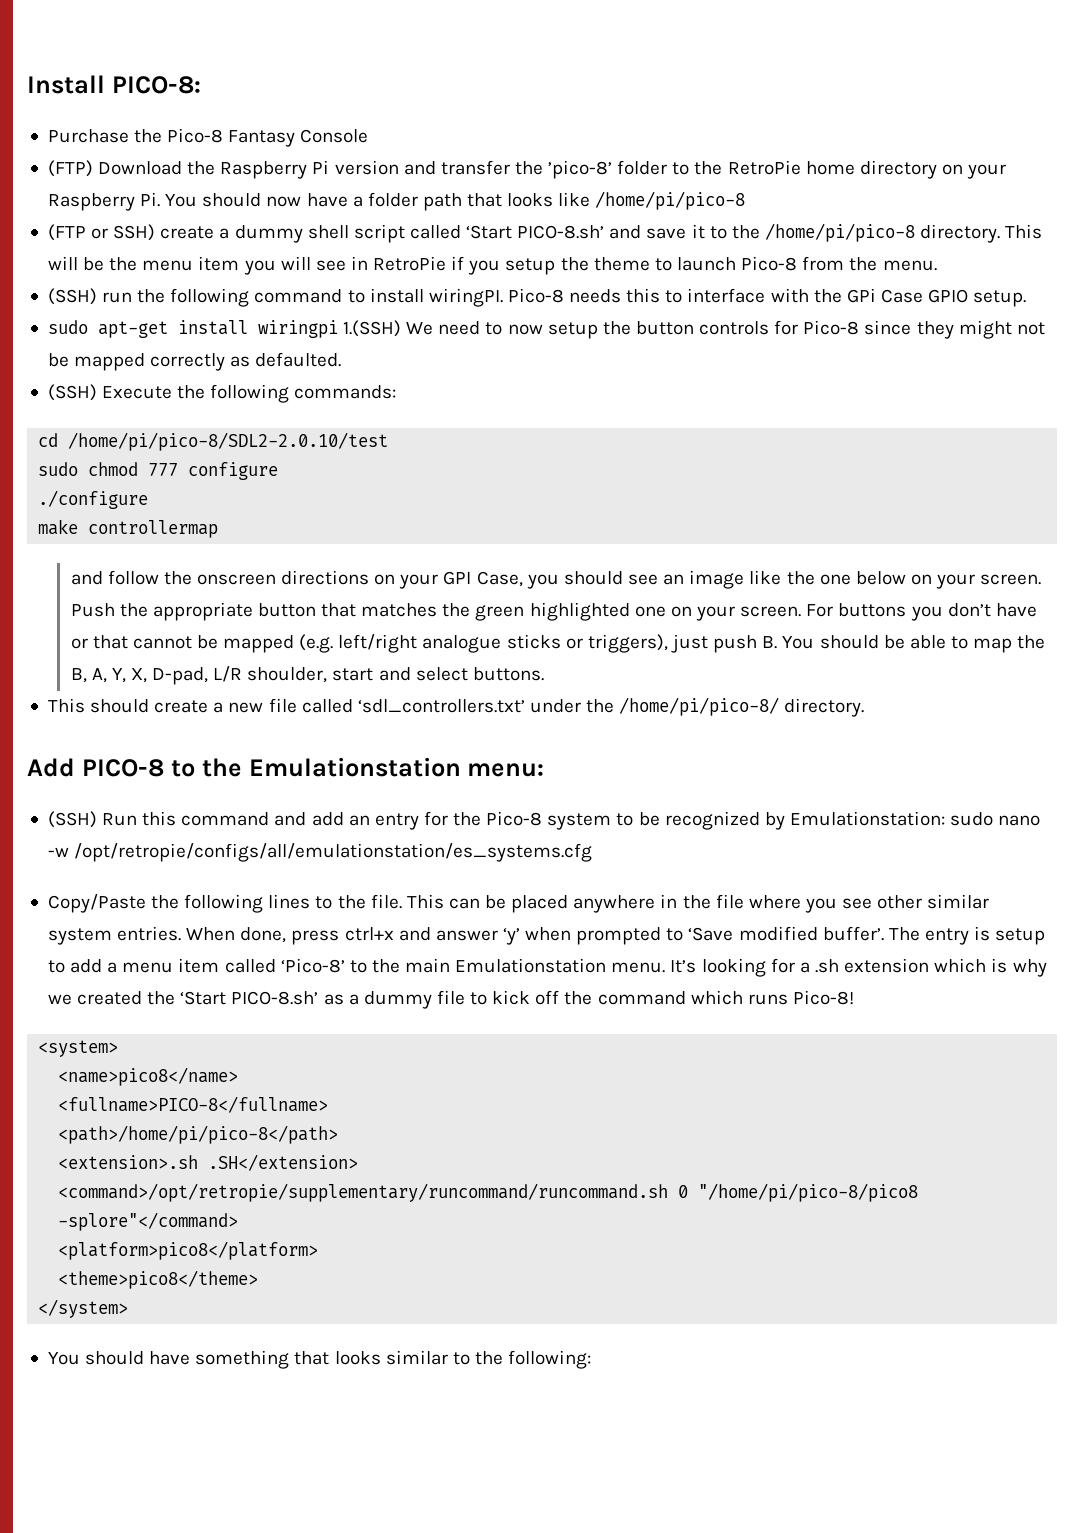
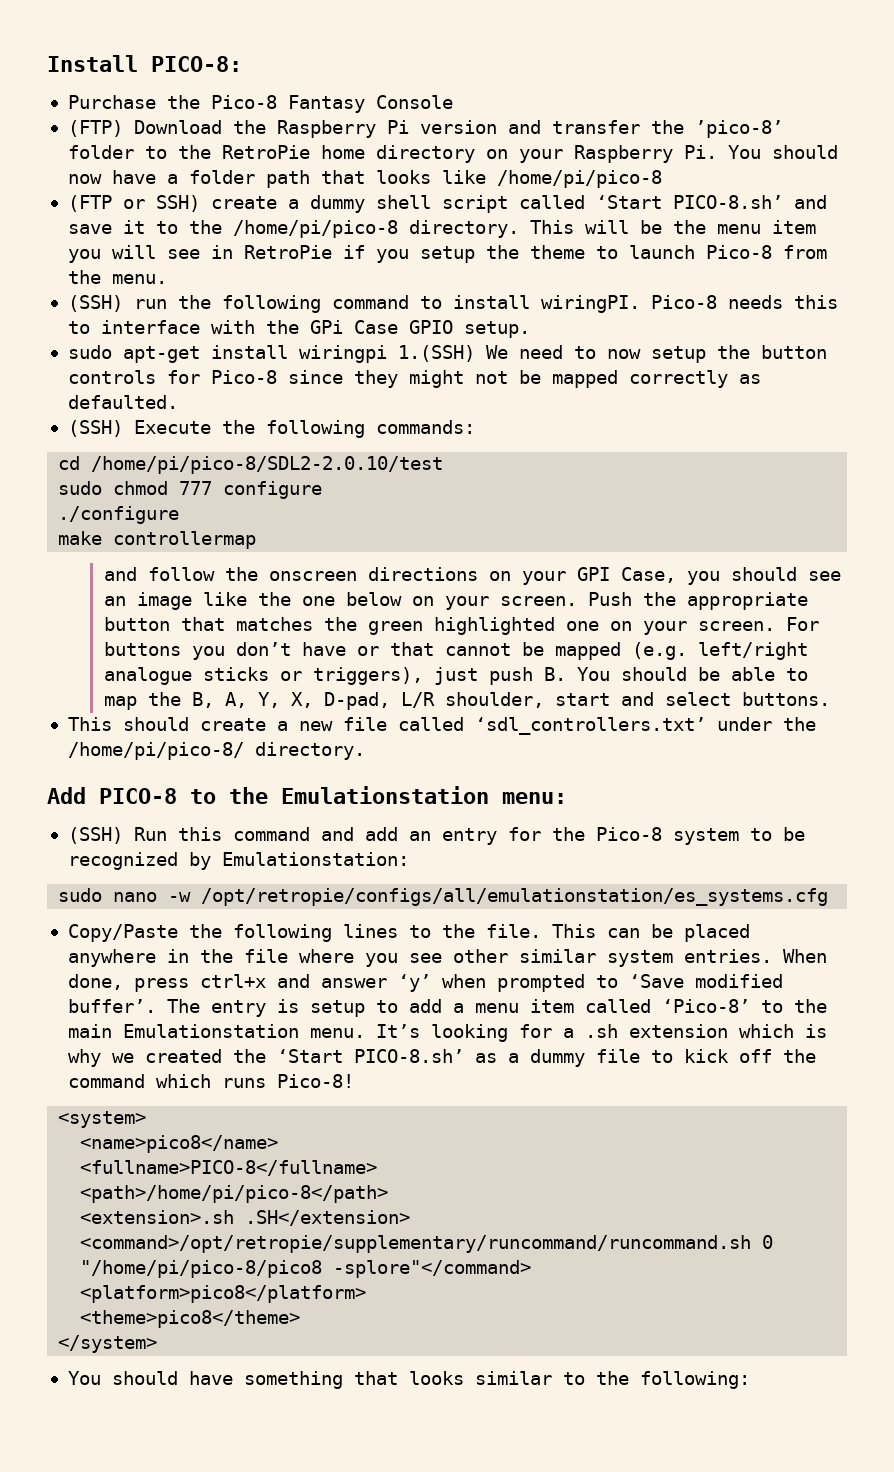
(945, 818) none -> (409, 859) //

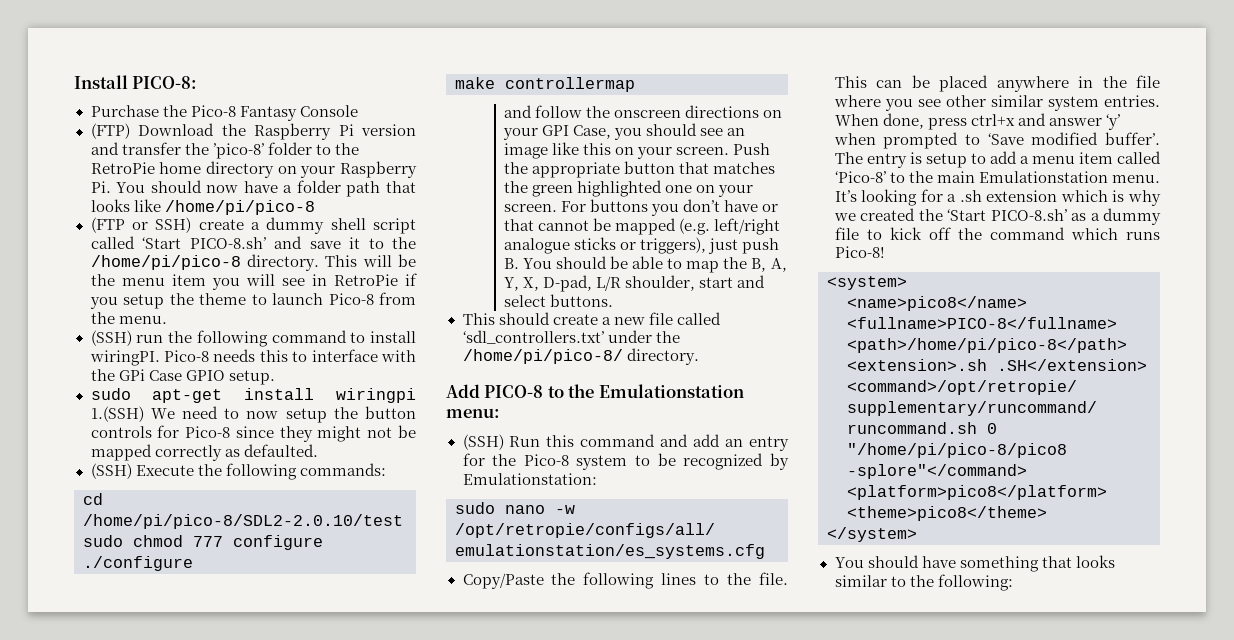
[257,592,402,606] the one below -> [583,143,612,155] this

